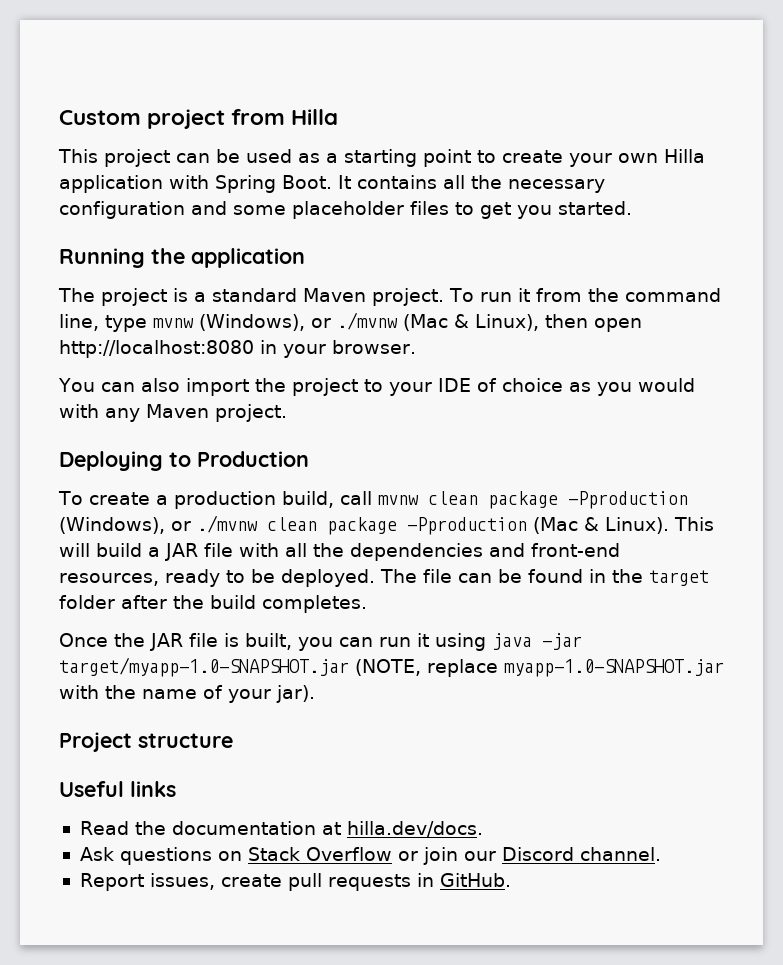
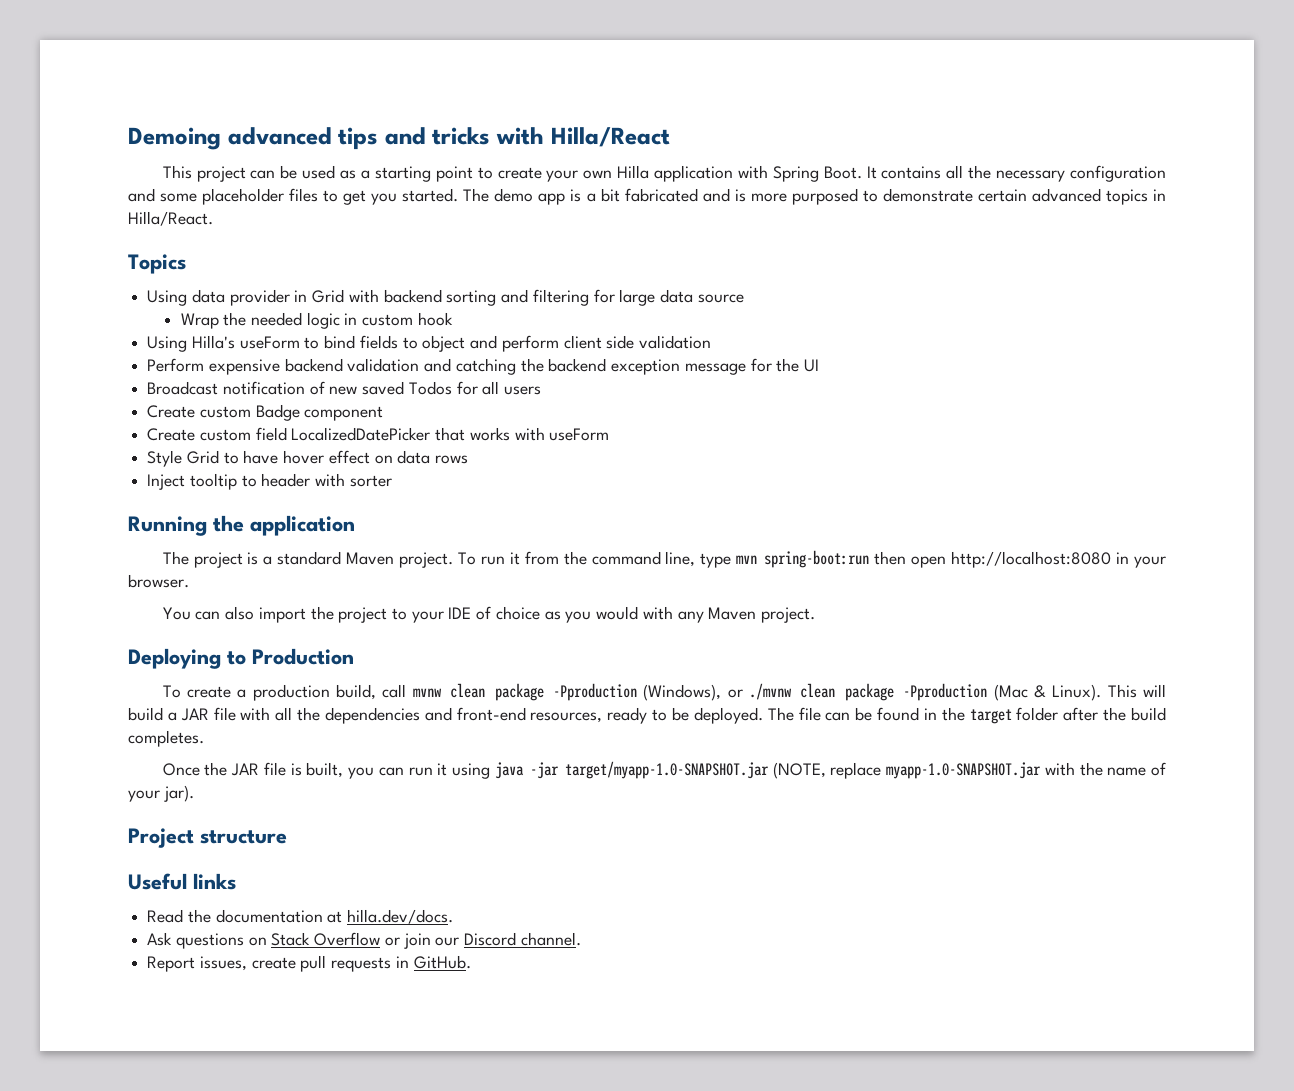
[59,109,339,129] Custom project from Hilla -> [128,127,670,150] Demoing advanced tips and tricks with Hilla/React
(632, 208) none -> [463,188,1166,205] [128,211,213,226] [128,254,186,274] [147,289,744,306] [180,312,453,329] [147,335,711,352] [147,358,819,375] [147,381,542,395] [147,404,384,421] [147,427,610,441] [147,450,469,467] [147,473,392,490] The demo app is a bit fabricated and is more purposed to demonstrate certain advanced topics in Hilla/React. // Topics // Using data provider in Grid with backend sorting and filtering for large data source // Wrap the needed logic in custom hook // Using Hilla's useForm to bind fields to object and perform client side validation // Perform expensive backend validation and catching the backend exception message for the UI // Broadcast notification of new saved Todos for all users // Create custom Badge component // Create custom field LocalizedDatePicker that works with useForm // Style Grid to have hover effect on data rows // Inject tooltip to header with sorter
[153,312,539,331] mvnw (Windows), or ./mvnw (Mac & Linux), -> [736,550,870,568] mvn spring-boot:run

